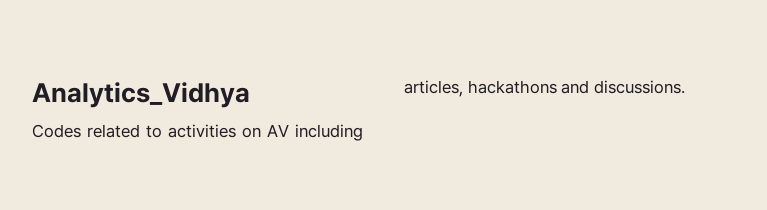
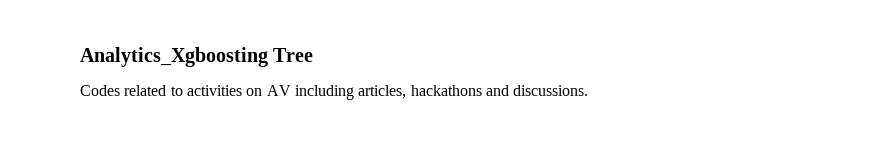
[32,82,250,108] Analytics_Vidhya -> [80,47,314,67] Analytics_Xgboosting Tree

